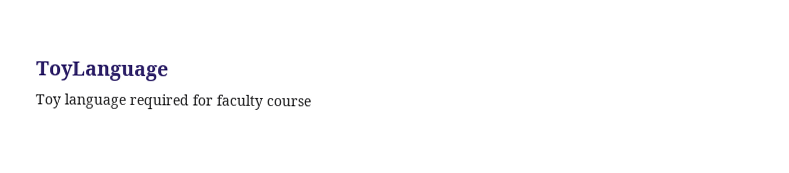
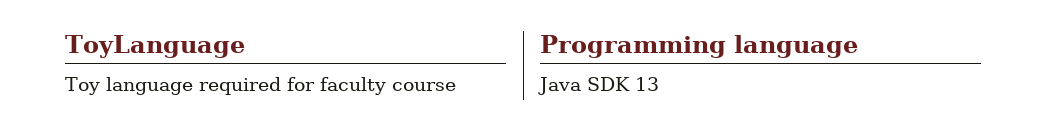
(311, 102) none -> [540,35,858,58] [538,77,659,95] // Programming language // Java SDK 13

